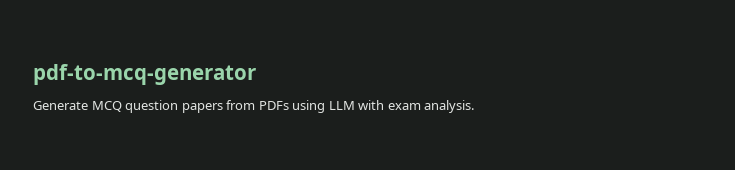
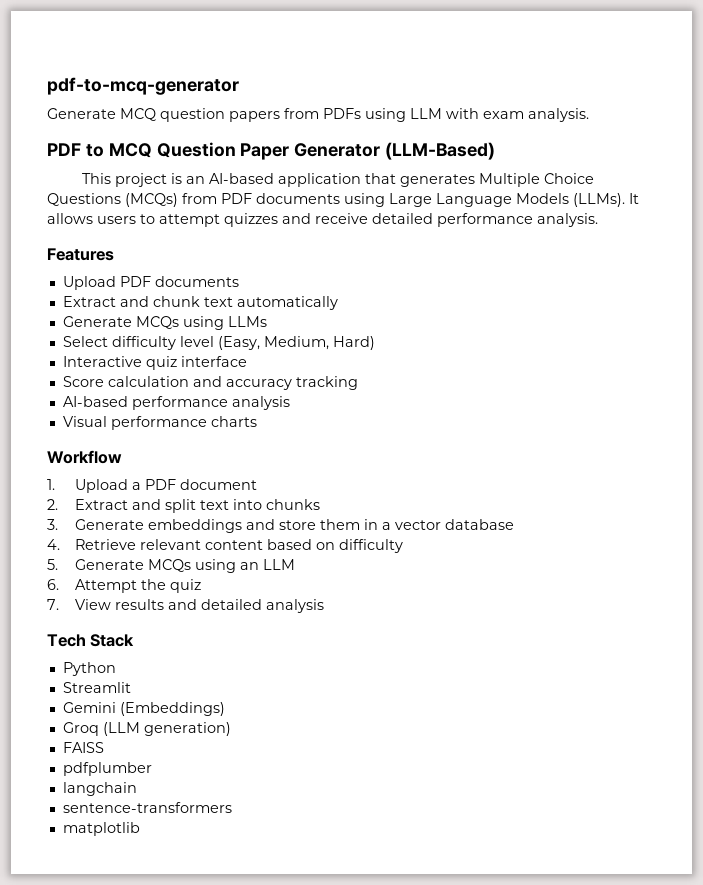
(475, 106) none -> [47,142,496,160] [82,173,595,187] [47,193,639,207] [47,213,598,227] [47,248,114,261] [62,276,239,290] [62,296,338,310] [62,316,267,330] [62,336,375,350] [62,356,247,370] [62,376,358,390] [62,396,290,410] [62,416,257,430] [47,450,122,464] [47,479,258,493] [47,499,321,513] [47,519,515,533] [47,539,404,553] [47,559,296,573] [47,579,202,593] [47,599,325,613] [47,634,135,647] [62,662,116,676] [62,682,131,693] [62,702,225,716] [62,722,231,736] [62,742,104,753] [62,762,152,776] [62,782,137,796] [62,802,232,813] [62,822,140,836] // PDF to MCQ Question Paper Generator (LLM-Based) // This project is an AI-based application that generates Multiple Choice Questions (MCQs) from PDF documents using Large Language Models (LLMs). It allows users to attempt quizzes and receive detailed performance analysis. // Features // Upload PDF documents // Extract and chunk text automatically // Generate MCQs using LLMs // Select difficulty level (Easy, Medium, Hard) // Interactive quiz interface // Score calculation and accuracy tracking // AI-based performance analysis // Visual performance charts // Workflow // 1. Upload a PDF document // 2. Extract and split text into chunks // 3. Generate embeddings and store them in a vector database // 4. Retrieve relevant content based on difficulty // 5. Generate MCQs using an LLM // 6. Attempt the quiz // 7. View results and detailed analysis // Tech Stack // Python // Streamlit // Gemini (Embeddings) // Groq (LLM generation) // FAISS // pdfplumber // langchain // sentence-transformers // matplotlib

